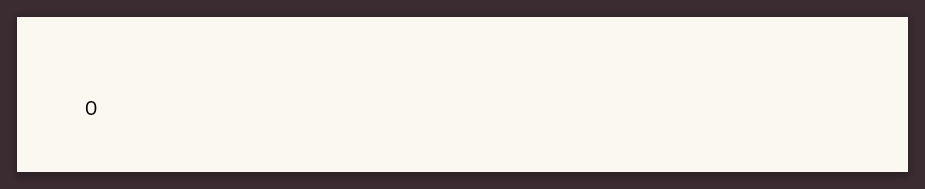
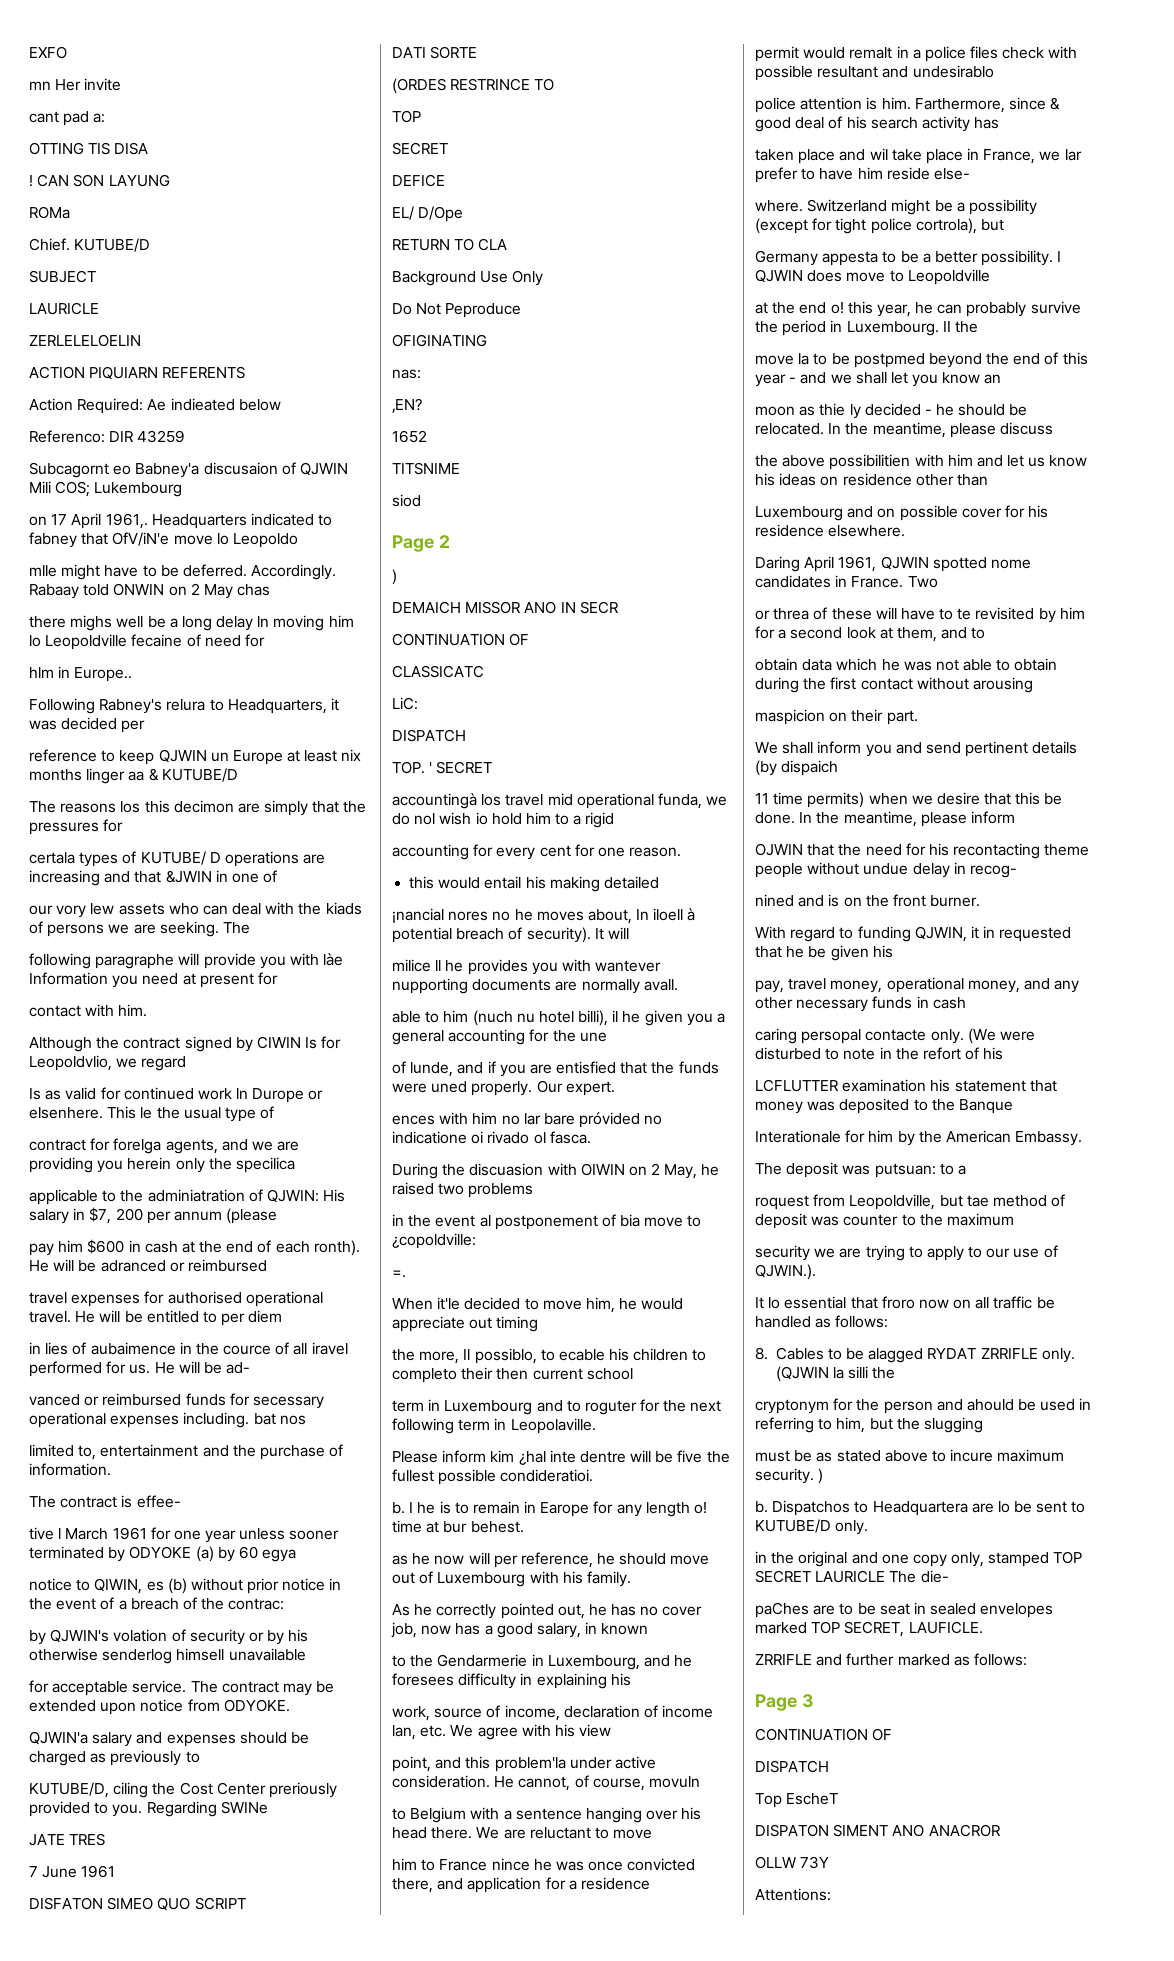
[85,101,97,115] 0 -> [29,46,67,59] [29,78,122,91] [29,111,106,126] [29,142,149,155] [29,174,170,187] [29,206,70,219] [29,238,151,252] [29,270,96,283] [29,302,99,315] [29,334,141,347] [29,366,246,380] [29,398,281,414] [29,430,186,443] [29,462,348,478] [29,481,183,497] [29,513,333,529] [29,532,298,548] [29,564,337,580] [29,583,271,599] [29,615,354,631] [29,634,265,650] [29,666,133,682] [29,698,339,714] [29,717,146,733] [29,749,362,765] [29,768,238,784] [29,800,367,816] [29,819,124,835] [29,851,326,867] [29,870,278,886] [29,902,362,918] [29,921,250,937] [29,953,344,969] [29,972,278,988] [29,1004,148,1017] [29,1036,342,1052] [29,1055,187,1071] [29,1087,324,1103] [29,1106,275,1122] [29,1138,300,1154] [29,1157,295,1173] [29,1189,346,1205] [29,1207,278,1224] [29,1239,360,1256] [29,1259,267,1272] [29,1291,323,1307] [29,1310,283,1326] [29,1342,348,1355] [29,1361,251,1377] [29,1393,324,1409] [29,1412,306,1428] [29,1444,344,1460] [29,1463,111,1476] [29,1495,181,1508] [29,1527,340,1543] [29,1546,297,1562] [29,1578,342,1594] [29,1597,285,1610] [29,1629,309,1645] [29,1648,306,1664] [29,1680,335,1696] [29,1699,290,1715] [29,1731,309,1747] [29,1750,200,1766] [29,1782,337,1798] [29,1801,268,1817] [29,1833,106,1846] [29,1865,116,1878] [29,1897,246,1911] [392,46,478,59] [392,78,555,94] [392,110,421,123] [392,142,448,155] [392,174,445,187] [392,206,464,222] [392,238,508,251] [392,270,544,286] [392,303,522,318] [392,334,487,347] [392,369,421,379] [392,398,422,413] [392,430,427,443] [392,462,460,475] [392,494,421,507] [392,535,450,552] [392,569,397,585] [392,601,619,614] [392,633,530,646] [392,665,484,678] [392,697,418,710] [392,729,466,742] [392,761,493,774] [392,793,728,809] [392,812,615,828] [392,844,682,860] [409,876,659,892] [392,908,696,924] [392,927,629,943] [392,959,662,975] [392,978,678,994] [392,1010,726,1026] [392,1029,607,1045] [392,1061,719,1077] [392,1080,615,1096] [392,1112,663,1128] [392,1131,591,1144] [392,1163,720,1179] [392,1182,534,1198] [392,1214,702,1230] [392,1233,476,1249] [392,1270,406,1278] [392,1297,684,1313] [392,1316,539,1332] [392,1348,707,1364] [392,1367,633,1383] [392,1399,722,1415] [392,1418,596,1434] [392,1450,730,1465] [392,1469,594,1485] [392,1501,708,1517] [392,1520,524,1533] [392,1552,710,1568] [392,1571,631,1587] [392,1603,703,1619] [391,1622,649,1638] [392,1654,693,1670] [392,1673,631,1689] [392,1705,714,1721] [392,1724,612,1740] [392,1756,656,1772] [392,1775,700,1791] [392,1807,702,1823] [392,1827,653,1839] [392,1858,696,1871] [392,1877,650,1893] [755,46,1078,62] [755,65,994,81] [755,97,1061,113] [755,116,1000,132] [755,148,1082,164] [755,167,970,183] [755,199,1037,215] [755,218,1004,234] [755,250,1062,266] [755,269,990,285] [755,301,1081,317] [755,320,978,336] [755,352,1088,368] [755,372,1002,387] [755,403,1028,419] [755,422,1053,438] [755,454,1088,470] [755,473,988,486] [755,505,1049,521] [755,524,906,537] [755,556,1031,572] [755,575,938,588] [755,607,1085,623] [755,626,986,642] [755,658,1058,671] [755,677,1033,693] [755,709,918,725] [755,741,1078,757] [755,760,839,776] [755,792,1063,808] [755,811,1015,827] [755,843,1090,859] [755,862,1017,878] [755,894,981,907] [755,926,1072,942] [755,945,893,961] [755,977,1080,993] [755,996,966,1012] [755,1028,1035,1044] [755,1047,1004,1060] [755,1079,1057,1092] [755,1098,1013,1114] [755,1130,1083,1146] [755,1162,966,1178] [755,1194,1066,1210] [755,1213,1014,1229] [755,1245,1058,1261] [755,1264,816,1280] [755,1296,1055,1309] [755,1315,889,1328] [755,1347,1075,1363] [775,1366,896,1382] [755,1398,1092,1414] [755,1417,983,1433] [755,1449,1065,1462] [755,1468,824,1484] [755,1500,1086,1516] [755,1519,869,1535] [755,1551,1083,1567] [755,1570,949,1583] [755,1602,1054,1618] [755,1621,983,1637] [755,1653,1027,1666] [755,1694,814,1711] [755,1728,893,1741] [755,1760,829,1773] [755,1793,839,1808] [755,1824,1001,1837] [755,1856,830,1869] [755,1888,831,1901] EXFO // mn Her invite // cant pad a: // OTTING TIS DISA // ! CAN SON LAYUNG // ROMa // Chief. KUTUBE/D // SUBJECT // LAURICLE // ZERLELELOELIN // ACTION PIQUIARN REFERENTS // Action Required: Ae indieated below // Referenco: DIR 43259 // Subcagornt eo Babney'a discusaion of QJWIN Mili COS; Lukembourg // on 17 April 1961,. Headquarters indicated to fabney that OfV/iN'e move lo Leopoldo // mlle might have to be deferred. Accordingly. Rabaay told ONWIN on 2 May chas // there mighs well be a long delay ln moving him lo Leopoldville fecaine of need for // hlm in Europe.. // Following Rabney's relura to Headquarters, it was decided per // reference to keep QJWIN un Europe at least nix months linger aa & KUTUBE/D // The reasons los this decimon are simply that the pressures for // certala types of KUTUBE/ D operations are increasing and that &JWIN in one of // our vory lew assets who can deal with the kiads of persons we are seeking. The // following paragraphe will provide you with làe Information you need at present for // contact with him. // Although the contract signed by CIWIN Is for Leopoldvlio, we regard // Is as valid for continued work ln Durope or elsenhere. This le the usual type of // contract for forelga agents, and we are providing you herein only the specilica // applicable to the adminiatration of QJWIN: His salary in $7, 200 per annum (please // pay him $600 in cash at the end of each ronth). He will be adranced or reimbursed // travel expenses for authorised operational travel. He will be entitled to per diem // in lies of aubaimence in the cource of all iravel performed for us. He will be ad- // vanced or reimbursed funds for secessary operational expenses including. bat nos // limited to, entertainment and the purchase of information. // The contract is effee- // tive l March 1961 for one year unless sooner terminated by ODYOKE (a) by 60 egya // notice to QIWIN, es (b) without prior notice in the event of a breach of the contrac: // by QJWIN's volation of security or by his otherwise senderlog himsell unavailable // for acceptable service. The contract may be extended upon notice from ODYOKE. // QJWIN'a salary and expenses should be charged as previously to // KUTUBE/D, ciling the Cost Center preriously provided to you. Regarding SWINe // JATE TRES // 7 June 1961 // DISFATON SIMEO QUO SCRIPT // DATI SORTE // (ORDES RESTRINCE TO // TOP // SECRET // DEFICE // EL/ D/Ope // RETURN TO CLA // Background Use Only // Do Not Peproduce // OFIGINATING // nas: // ‚EN? // 1652 // TITSNIME // siod // Page 2 // ) // DEMAICH MISSOR ANO IN SECR // CONTINUATION OF // CLASSICATC // LiC: // DISPATCH // TOP. ' SECRET // accountingà los travel mid operational funda, we do nol wish io hold him to a rigid // accounting for every cent for one reason. // this would entail his making detailed // ¡nancial nores no he moves about, In iloell à potential breach of security). It will // milice ll he provides you with wantever nupporting documents are normally avall. // able to him (nuch nu hotel billi), il he given you a general accounting for the une // of lunde, and if you are entisfied that the funds were uned properly. Our expert. // ences with him no lar bare próvided no indicatione oi rivado ol fasca. // During the discuasion with OIWIN on 2 May, he raised two problems // in the event al postponement of bia move to ¿copoldville: // =. // When it'le decided to move him, he would appreciate out timing // the more, Il possiblo, to ecable his children to completo their then current school // term in Luxembourg and to roguter for the next following term in Leopolaville. // Please inform kim ¿hal inte dentre will be five the fullest possible condideratioi. // b. I he is to remain in Earope for any length o! time at bur behest. // as he now will per reference, he should move out of Luxembourg with his family. // As he correctly pointed out, he has no cover job, now has a good salary, in known // to the Gendarmerie in Luxembourg, and he foresees difficulty in explaining his // work, source of income, declaration of income lan, etc. We agree with his view // point, and this problem'la under active consideration. He cannot, of course, movuln // to Belgium with a sentence hanging over his head there. We are reluctant to move // him to France nince he was once convicted there, and application for a residence // permit would remalt in a police files check with possible resultant and undesirablo // police attention is him. Farthermore, since & good deal of his search activity has // taken place and wil take place in France, we lar prefer to have him reside else- // where. Switzerland might be a possibility (except for tight police cortrola), but // Germany appesta to be a better possibility. I QJWIN does move to Leopoldville // at the end o! this year, he can probably survive the period in Luxembourg. II the // move la to be postpmed beyond the end of this year - and we shall let you know an // moon as thie ly decided - he should be relocated. In the meantime, please discuss // the above possibilitien with him and let us know his ideas on residence other than // Luxembourg and on possible cover for his residence elsewhere. // Daring April 1961, QJWIN spotted nome candidates in France. Two // or threa of these will have to te revisited by him for a second look at them, and to // obtain data which he was not able to obtain during the first contact without arousing // maspicion on their part. // We shall inform you and send pertinent details (by dispaich // 11 time permits) when we desire that this be done. In the meantime, please inform // OJWIN that the need for his recontacting theme people without undue delay in recog- // nined and is on the front burner. // With regard to funding QJWIN, it in requested that he be given his // pay, travel money, operational money, and any other necessary funds in cash // caring persopal contacte only. (We were disturbed to note in the refort of his // LCFLUTTER examination his statement that money was deposited to the Banque // Interationale for him by the American Embassy. // The deposit was putsuan: to a // roquest from Leopoldville, but tae method of deposit was counter to the maximum // security we are trying to apply to our use of QJWIN.). // It lo essential that froro now on all traffic be handled as follows: // 8. Cables to be alagged RYDAT ZRRIFLE only. (QJWIN la silli the // cryptonym for the person and ahould be used in referring to him, but the slugging // must be as stated above to incure maximum security. ) // b. Dispatchos to Headquartera are lo be sent to KUTUBE/D only. // in the original and one copy only, stamped TOP SECRET LAURICLE The die- // paChes are to be seat in sealed envelopes marked TOP SECRET, LAUFICLE. // ZRRIFLE and further marked as follows: // Page 3 // CONTINUATION OF // DISPATCH // Top EscheT // DISPATON SIMENT ANO ANACROR // OLLW 73Y // Attentions:

